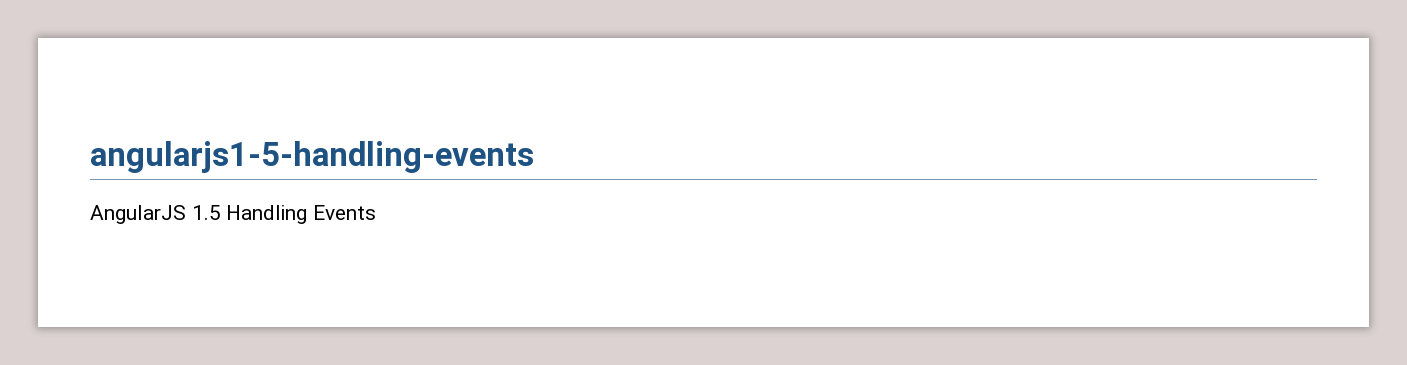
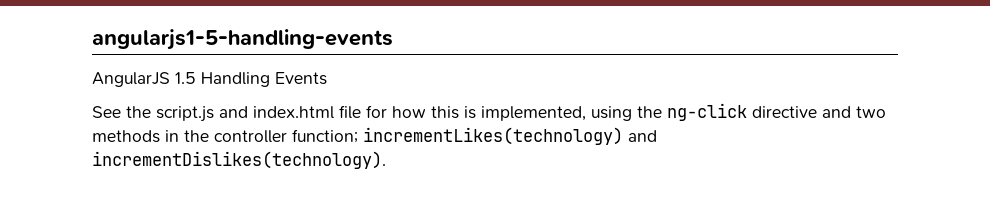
(377, 212) none -> [92,103,886,122] [92,127,657,145] [92,151,386,169] // See the script.js and index.html file for how this is implemented, using the ng-click directive and two methods in the controller function; incrementLikes(technology) and incrementDislikes(technology).

